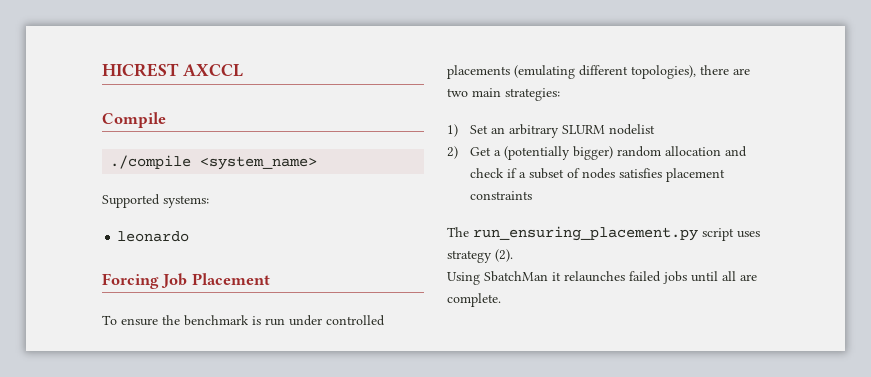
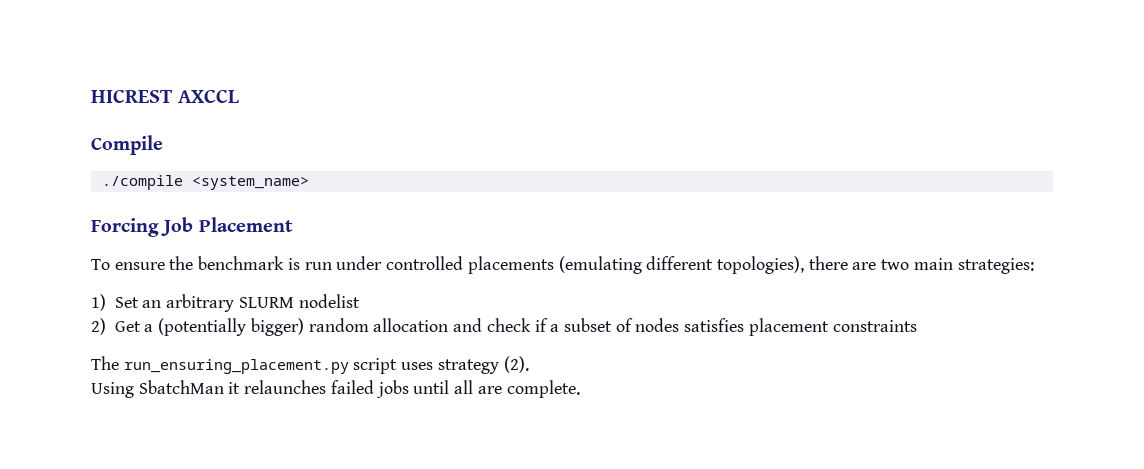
[102,194,209,208] [117,231,190,242] // Supported systems: // leonardo -> (309, 183) none

